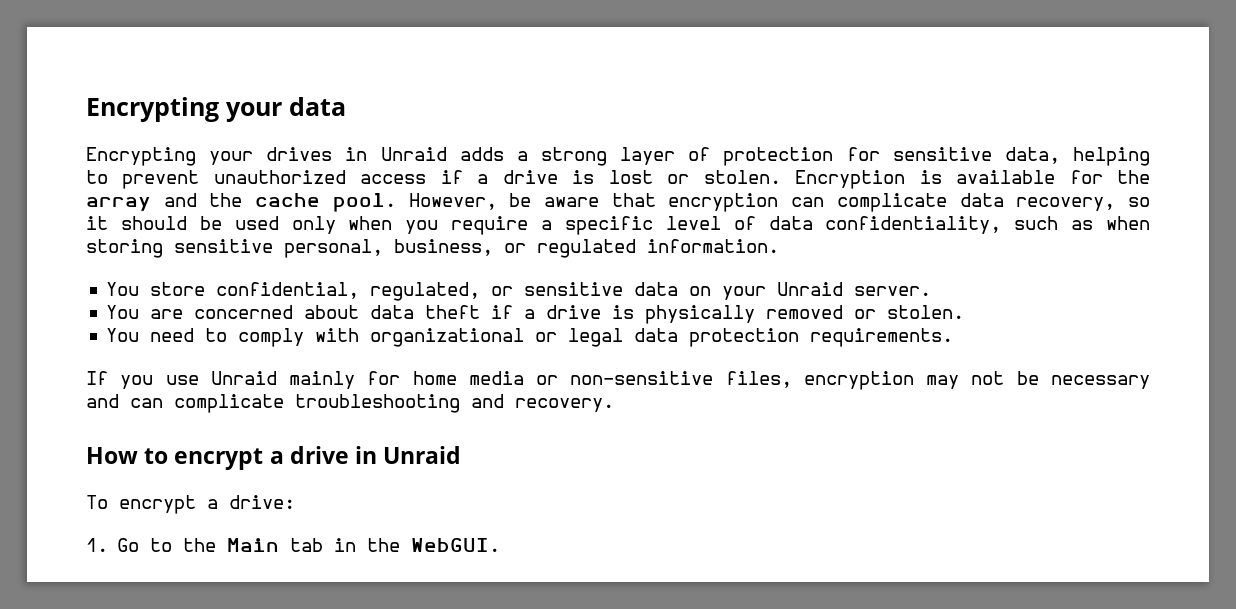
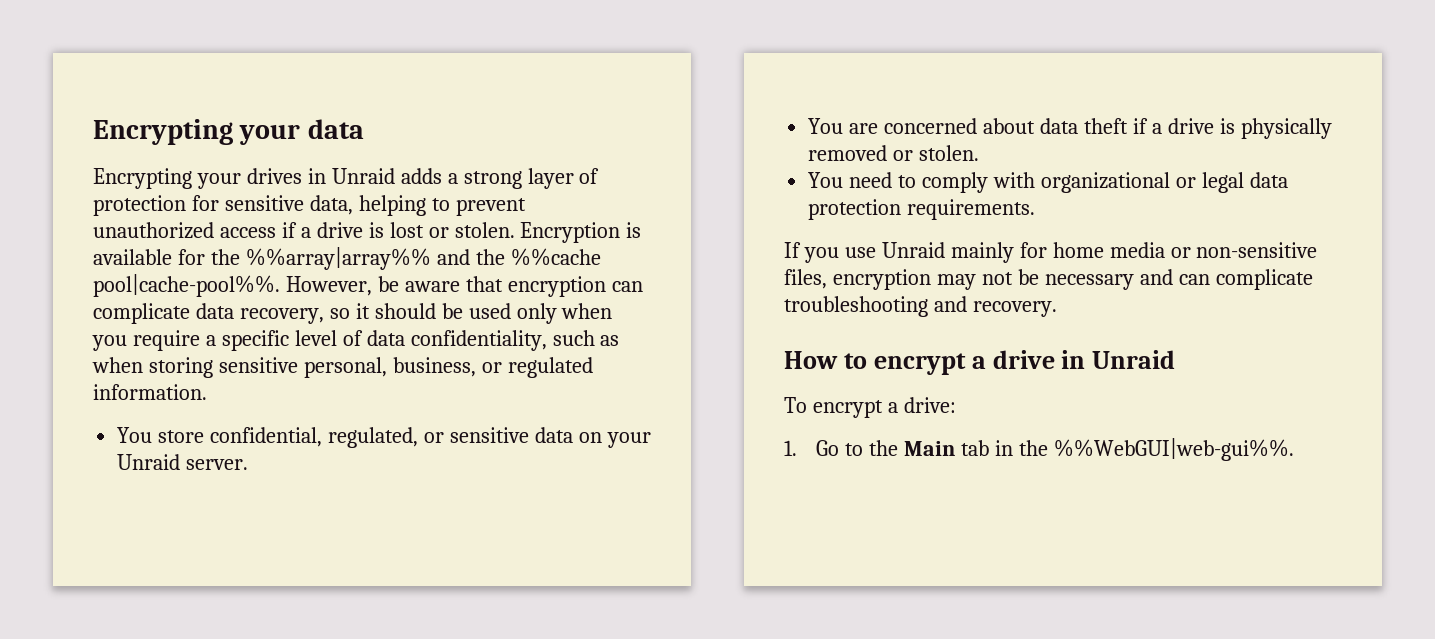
[86,197,151,211] array -> [245,247,431,270] %%array|array%%
[255,193,396,212] cache pool. -> [510,248,601,266] [93,274,280,297] %%cache pool|cache-pool%%.
[411,538,501,552] WebGUI. -> [1053,438,1294,461] %%WebGUI|web-gui%%.

